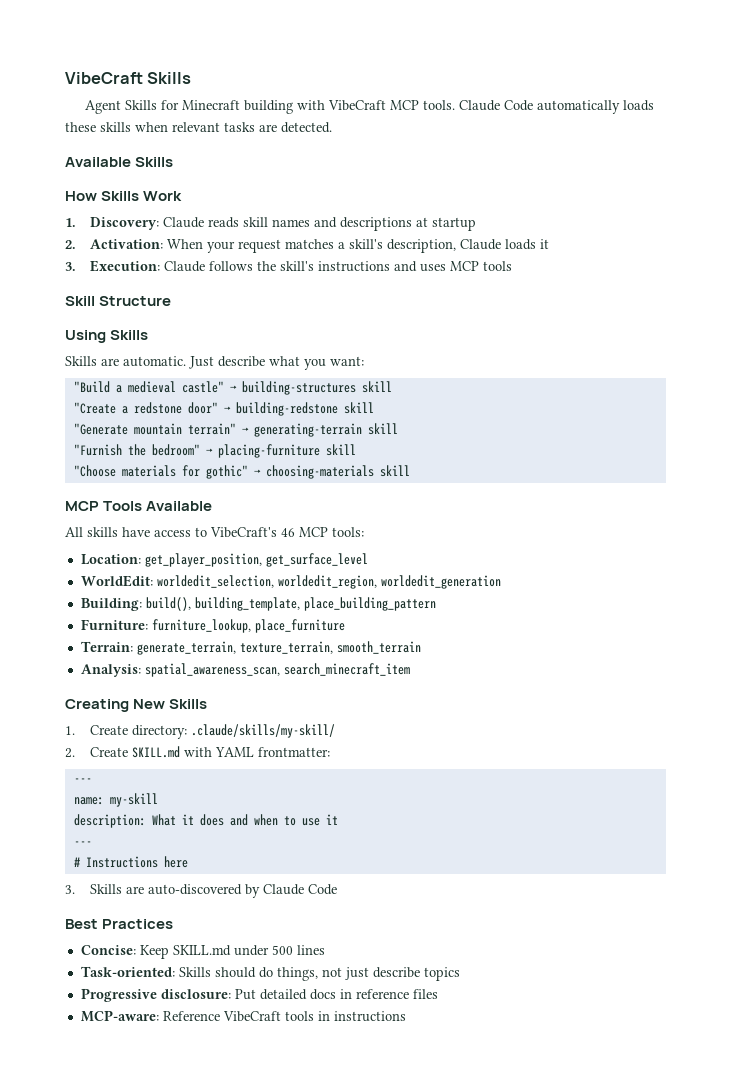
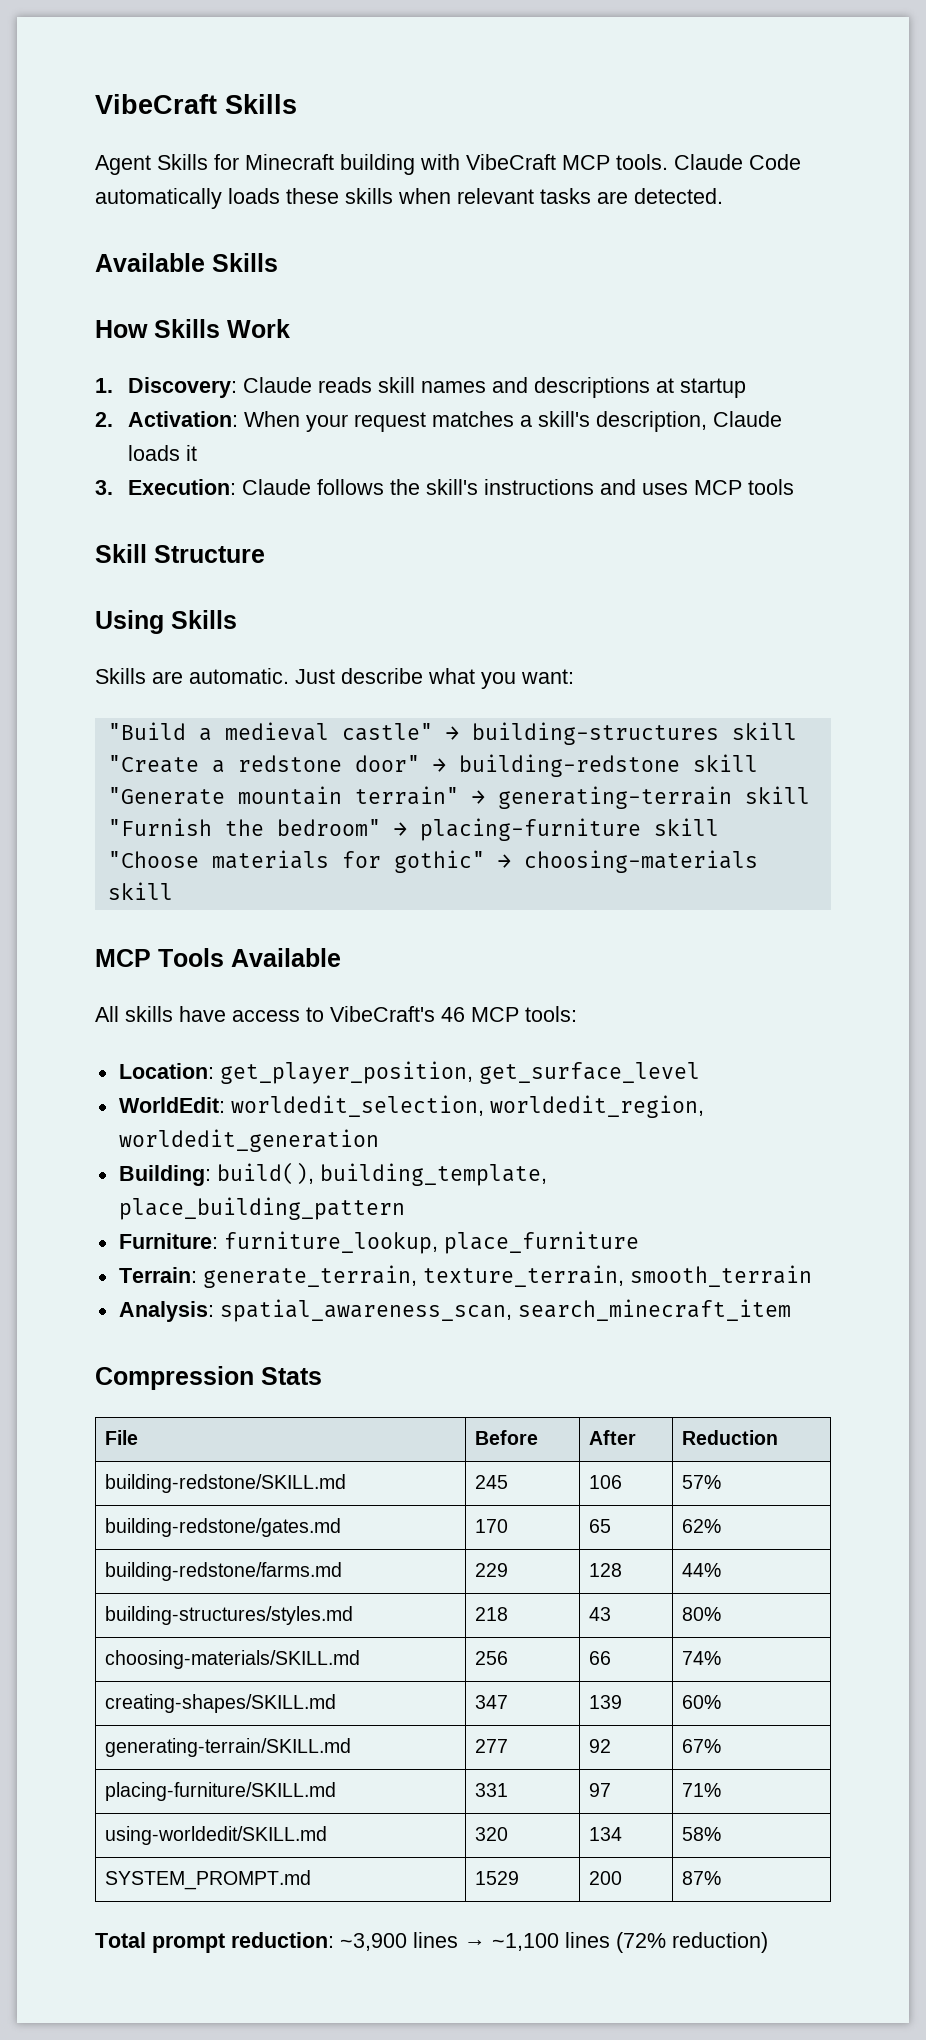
[65,699,208,712] [65,724,336,739] [65,746,331,758] [73,778,92,783] [73,793,158,807] [73,814,338,828] [73,841,92,846] [73,856,188,868] [65,884,338,898] [65,919,174,929] [80,945,325,959] [80,966,460,981] [80,988,438,1002] [80,1010,406,1022] Creating New Skills // 1. Create directory: .claude/skills/my-skill/ // 2. Create SKILL.md with YAML frontmatter: // --- // name: my-skill // description: What it does and when to use it // --- // # Instructions here // 3. Skills are auto-discovered by Claude Code // Best Practices // Concise: Keep SKILL.md under 500 lines // Task-oriented: Skills should do things, not just describe topics // Progressive disclosure: Put detailed docs in reference files // MCP-aware: Reference VibeCraft tools in instructions -> [95,1366,322,1390] [105,1430,139,1445] [475,1430,539,1445] [589,1430,637,1445] [682,1430,779,1445] [105,1474,347,1493] [475,1475,509,1489] [589,1475,623,1489] [682,1475,722,1489] [105,1518,342,1537] [475,1519,509,1533] [589,1519,612,1533] [682,1519,722,1533] [105,1562,343,1581] [475,1563,509,1577] [589,1563,623,1577] [682,1563,722,1577] [105,1606,354,1625] [475,1607,509,1621] [589,1607,612,1621] [682,1607,722,1621] [105,1650,361,1669] [475,1651,509,1665] [589,1651,612,1665] [682,1651,722,1665] [105,1694,337,1713] [475,1695,509,1709] [589,1695,623,1709] [682,1695,722,1709] [105,1738,352,1757] [475,1739,509,1753] [589,1739,612,1753] [682,1739,722,1753] [105,1782,337,1801] [475,1783,509,1797] [589,1783,612,1797] [682,1783,722,1797] [105,1826,328,1845] [475,1827,509,1841] [589,1827,623,1841] [682,1827,722,1841] [105,1870,312,1890] [475,1871,520,1885] [589,1871,623,1885] [682,1871,722,1885] [95,1932,768,1953] Compression Stats // File | Before | After | Reduction // building-redstone/SKILL.md | 245 | 106 | 57% // building-redstone/gates.md | 170 | 65 | 62% // building-redstone/farms.md | 229 | 128 | 44% // building-structures/styles.md | 218 | 43 | 80% // choosing-materials/SKILL.md | 256 | 66 | 74% // creating-shapes/SKILL.md | 347 | 139 | 60% // generating-terrain/SKILL.md | 277 | 92 | 67% // placing-furniture/SKILL.md | 331 | 97 | 71% // using-worldedit/SKILL.md | 320 | 134 | 58% // SYSTEM_PROMPT.md | 1529 | 200 | 87% // Total prompt reduction: ~3,900 lines → ~1,100 lines (72% reduction)

